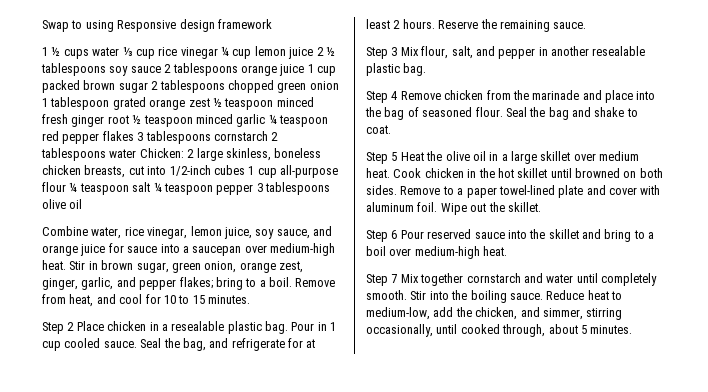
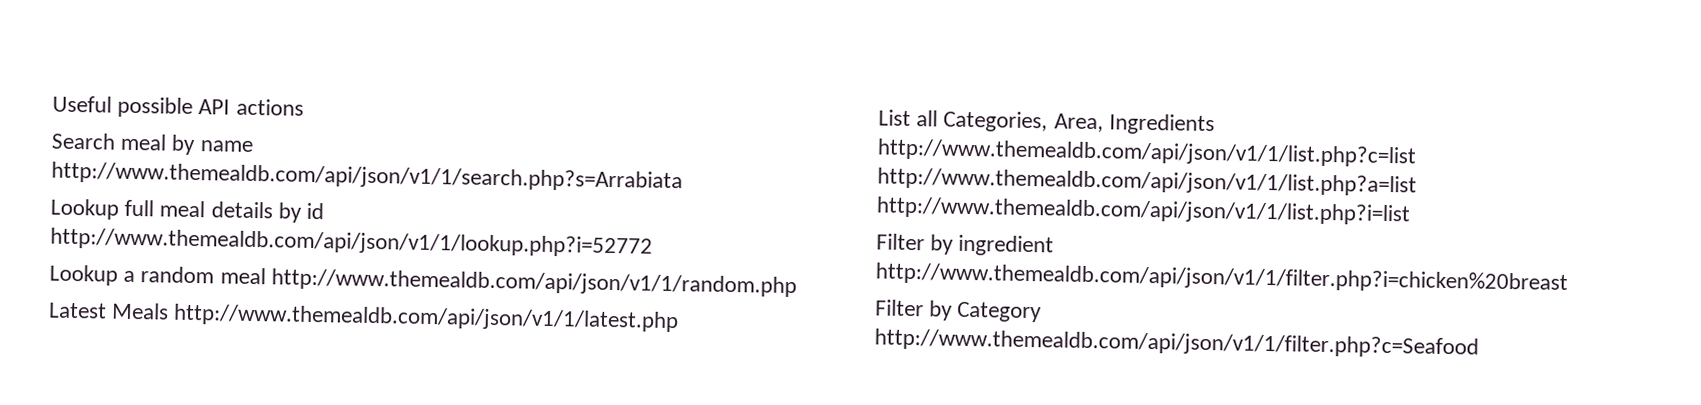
[42,19,272,32] [42,46,335,59] [41,63,336,76] [42,80,339,93] [42,97,314,110] [42,114,328,127] [42,131,279,144] [41,148,322,161] [42,165,338,178] [42,182,330,195] [42,199,83,209] [42,226,332,239] [42,243,335,256] [42,260,303,273] [42,277,336,290] [42,294,250,307] [42,321,337,334] [42,338,316,351] [366,19,587,32] [366,46,646,59] [366,63,427,76] [366,90,656,103] [365,107,638,120] [366,125,391,134] [366,151,640,164] [366,168,663,178] [366,185,661,198] [366,202,541,215] [366,229,655,242] [366,246,508,259] [366,273,657,286] [366,290,622,303] [366,307,623,320] [366,324,633,337] Swap to using Responsive design framework // 1 ½ cups water ⅓ cup rice vinegar ¼ cup lemon juice 2 ½ tablespoons soy sauce 2 tablespoons orange juice 1 cup packed brown sugar 2 tablespoons chopped green onion 1 tablespoon grated orange zest ½ teaspoon minced fresh ginger root ½ teaspoon minced garlic ¼ teaspoon red pepper flakes 3 tablespoons cornstarch 2 tablespoons water Chicken: 2 large skinless, boneless chicken breasts, cut into 1/2-inch cubes 1 cup all-purpose flour ¼ teaspoon salt ¼ teaspoon pepper 3 tablespoons olive oil // Combine water, rice vinegar, lemon juice, soy sauce, and orange juice for sauce into a saucepan over medium-high heat. Stir in brown sugar, green onion, orange zest, ginger, garlic, and pepper flakes; bring to a boil. Remove from heat, and cool for 10 to 15 minutes. // Step 2 Place chicken in a resealable plastic bag. Pour in 1 cup cooled sauce. Seal the bag, and refrigerate for at least 2 hours. Reserve the remaining sauce. // Step 3 Mix flour, salt, and pepper in another resealable plastic bag. // Step 4 Remove chicken from the marinade and place into the bag of seasoned flour. Seal the bag and shake to coat. // Step 5 Heat the olive oil in a large skillet over medium heat. Cook chicken in the hot skillet until browned on both sides. Remove to a paper towel-lined plate and cover with aluminum foil. Wipe out the skillet. // Step 6 Pour reserved sauce into the skillet and bring to a boil over medium-high heat. // Step 7 Mix together cornstarch and water until completely smooth. Stir into the boiling sauce. Reduce heat to medium-low, add the chicken, and simmer, stirring occasionally, until cooked through, about 5 minutes. -> [52,95,304,118] [51,132,253,156] [51,161,683,193] [50,198,325,223] [50,227,653,258] [49,264,797,298] [48,302,680,333] [878,109,1215,136] [877,138,1417,168] [877,167,1417,197] [876,196,1411,226] [876,233,1055,257] [875,262,1568,295] [875,299,1043,323] [874,328,1479,359] Useful possible API actions // Search meal by name http://www.themealdb.com/api/json/v1/1/search.php?s=Arrabiata // Lookup full meal details by id http://www.themealdb.com/api/json/v1/1/lookup.php?i=52772 // Lookup a random meal http://www.themealdb.com/api/json/v1/1/random.php // Latest Meals http://www.themealdb.com/api/json/v1/1/latest.php // List all Categories, Area, Ingredients http://www.themealdb.com/api/json/v1/1/list.php?c=list http://www.themealdb.com/api/json/v1/1/list.php?a=list http://www.themealdb.com/api/json/v1/1/list.php?i=list // Filter by ingredient http://www.themealdb.com/api/json/v1/1/filter.php?i=chicken%20breast // Filter by Category http://www.themealdb.com/api/json/v1/1/filter.php?c=Seafood

